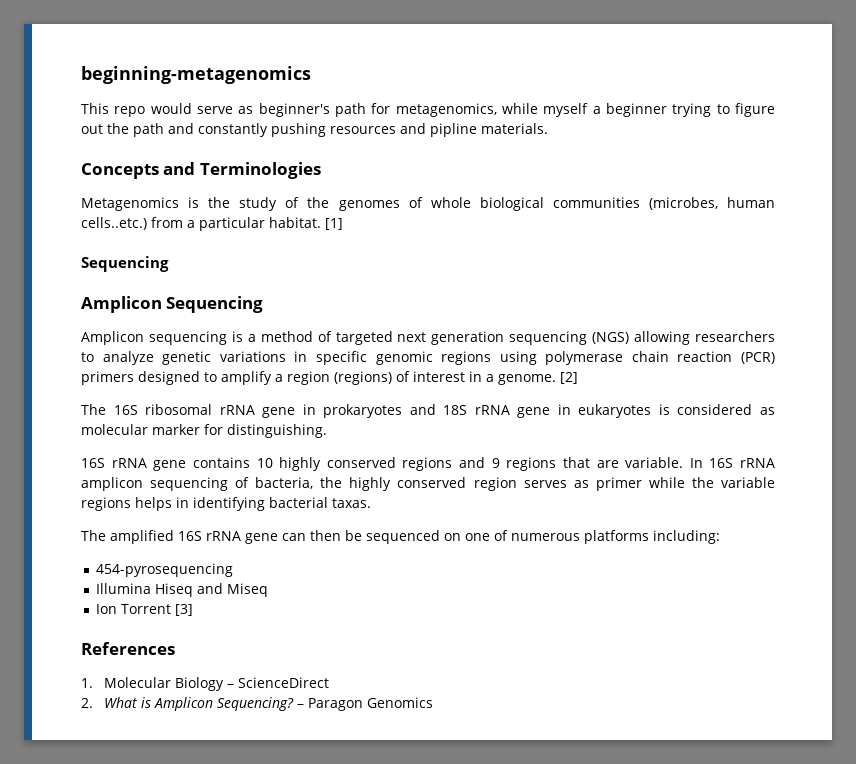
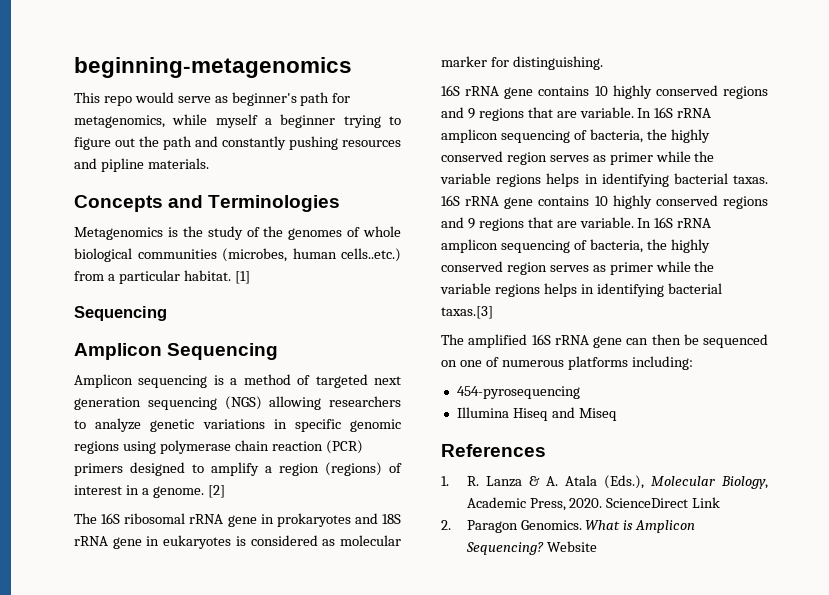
(371, 503) none -> [441,195,768,209] [441,217,712,231] [441,239,710,253] [441,261,715,275] [440,283,722,297] [441,306,493,319] 16S rRNA gene contains 10 highly conserved regions and 9 regions that are variable. In 16S rRNA amplicon sequencing of bacteria, the highly conserved region serves as primer while the variable regions helps in identifying bacterial taxas.[3]
[96,604,194,616] // Ion Torrent [3] -> (617, 414) none
[104,677,235,691] Molecular Biology – -> [466,475,768,489] [466,497,603,511] R. Lanza & A. Atala (Eds.), Molecular Biology, Academic Press, 2020.
(330, 682) none -> [692,497,721,508] Link
(93, 703) none -> [466,520,582,533] Paragon Genomics.
[297,697,434,711] – Paragon Genomics -> [546,541,597,552] Website

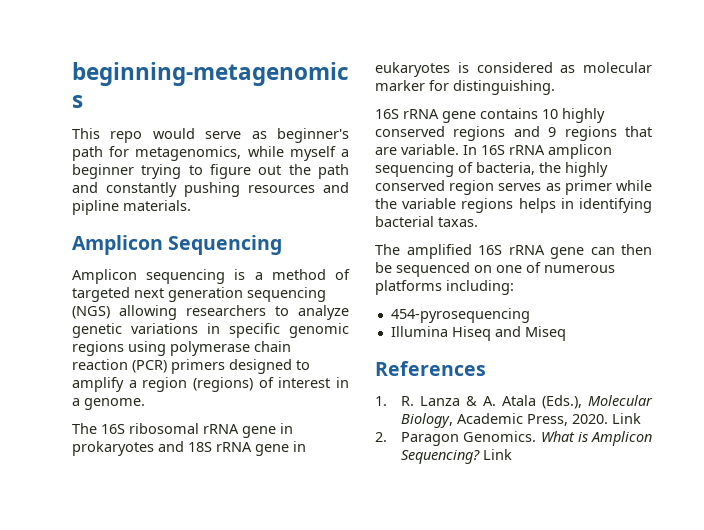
[74,195,341,212] [74,226,401,240] [74,248,401,262] [74,270,250,284] [74,306,167,321] // Concepts and Terminologies // Metagenomics is the study of the genomes of whole biological communities (microbes, human cells..etc.) from a particular habitat. [1] // Sequencing -> (191, 205) none
[207,485,225,498] [2] -> (145, 404) none
[441,195,768,209] [441,217,712,231] [441,239,710,253] [441,261,715,275] [440,283,722,297] [441,306,493,319] 16S rRNA gene contains 10 highly conserved regions and 9 regions that are variable. In 16S rRNA amplicon sequencing of bacteria, the highly conserved region serves as primer while the variable regions helps in identifying bacterial taxas.[3] -> (478, 222) none
[606,498,689,508] ScienceDirect -> (609, 419) none
[546,541,597,552] Website -> [483,449,513,460] Link

